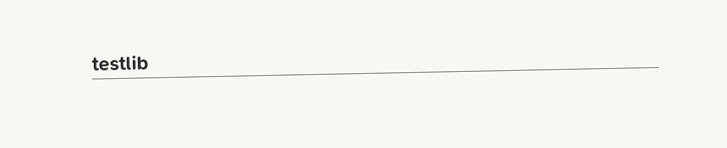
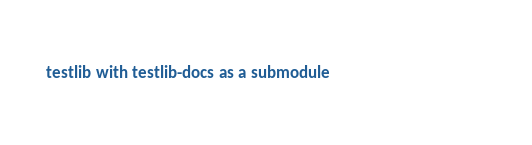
(149, 63) none -> [95,65,330,78] with testlib-docs as a submodule

